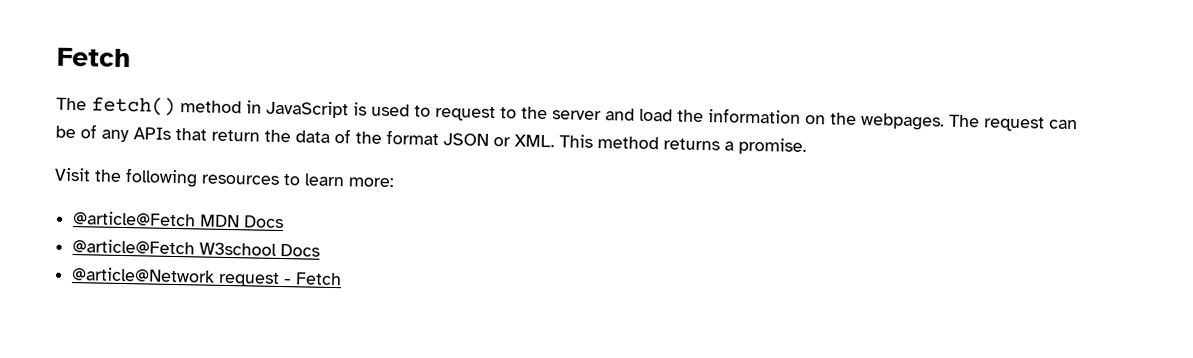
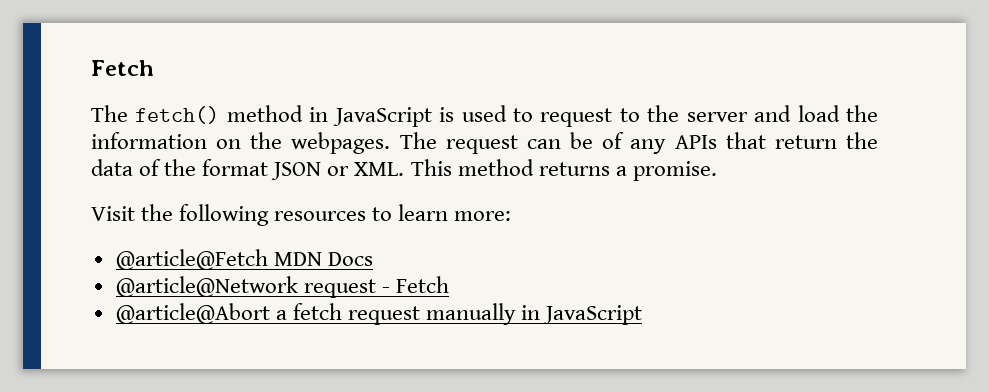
[72,239,321,257] // @article@Fetch W3school Docs -> (373, 259) none
(343, 279) none -> [115,303,643,325] // @article@Abort a fetch request manually in JavaScript

